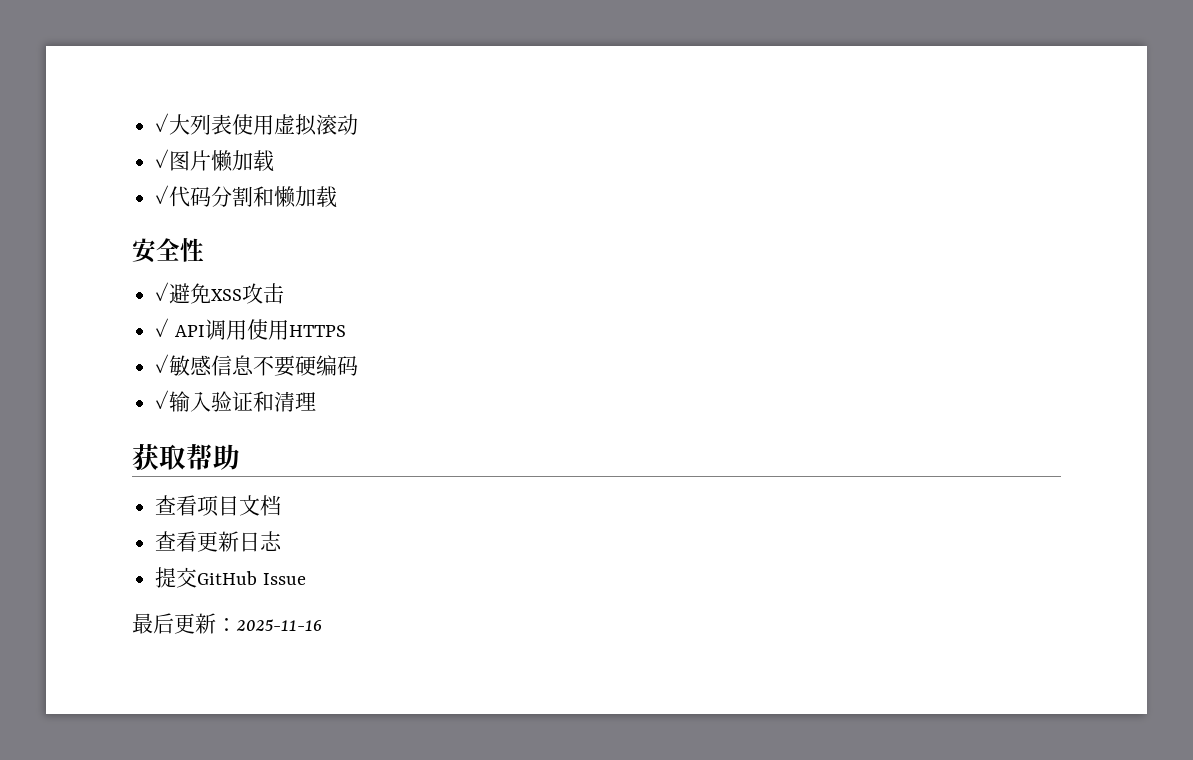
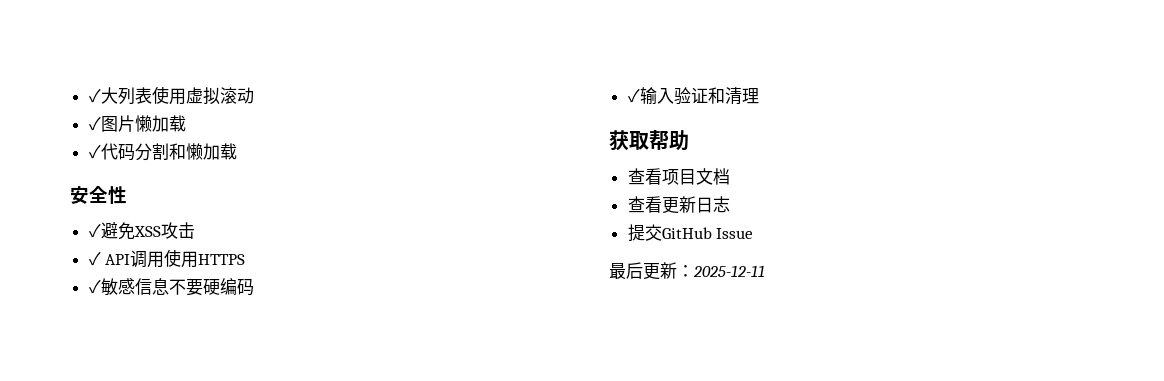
[236,619,322,631] 2025-11-16 -> [693,265,765,277] 2025-12-11

